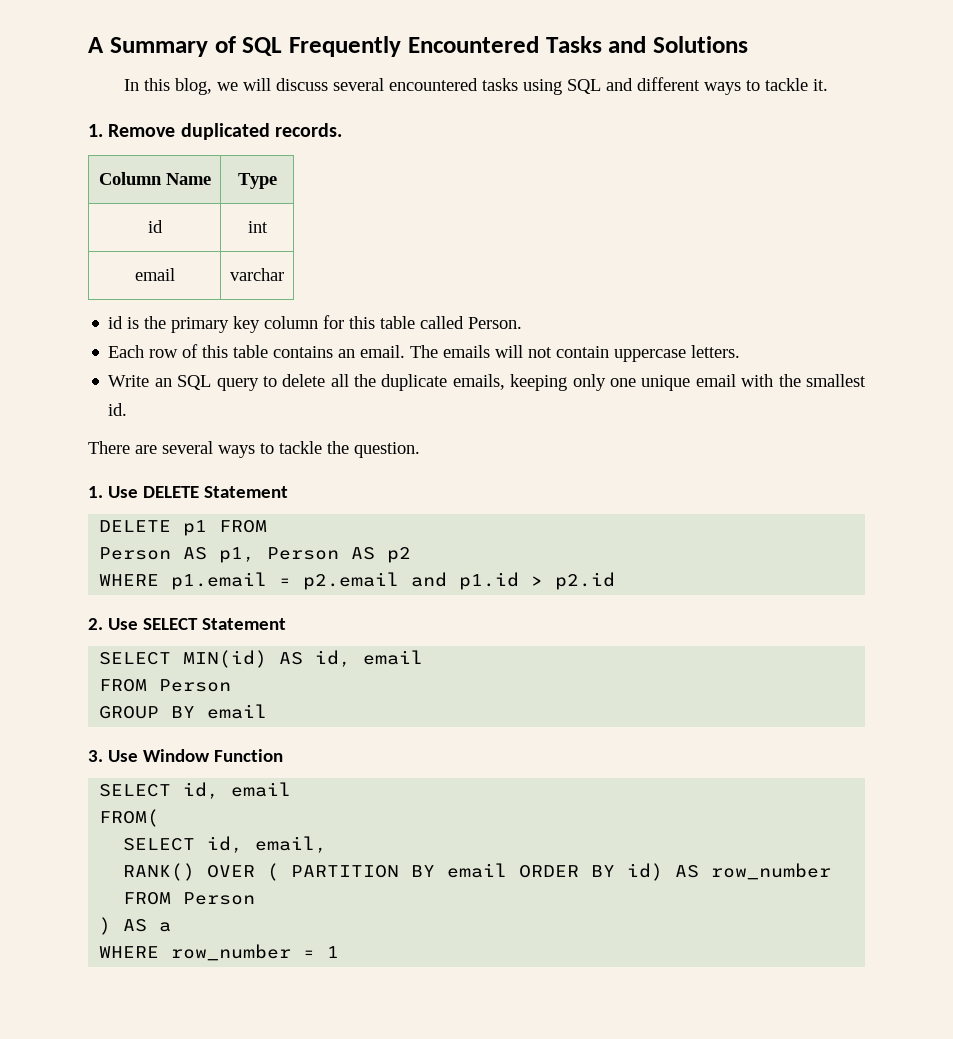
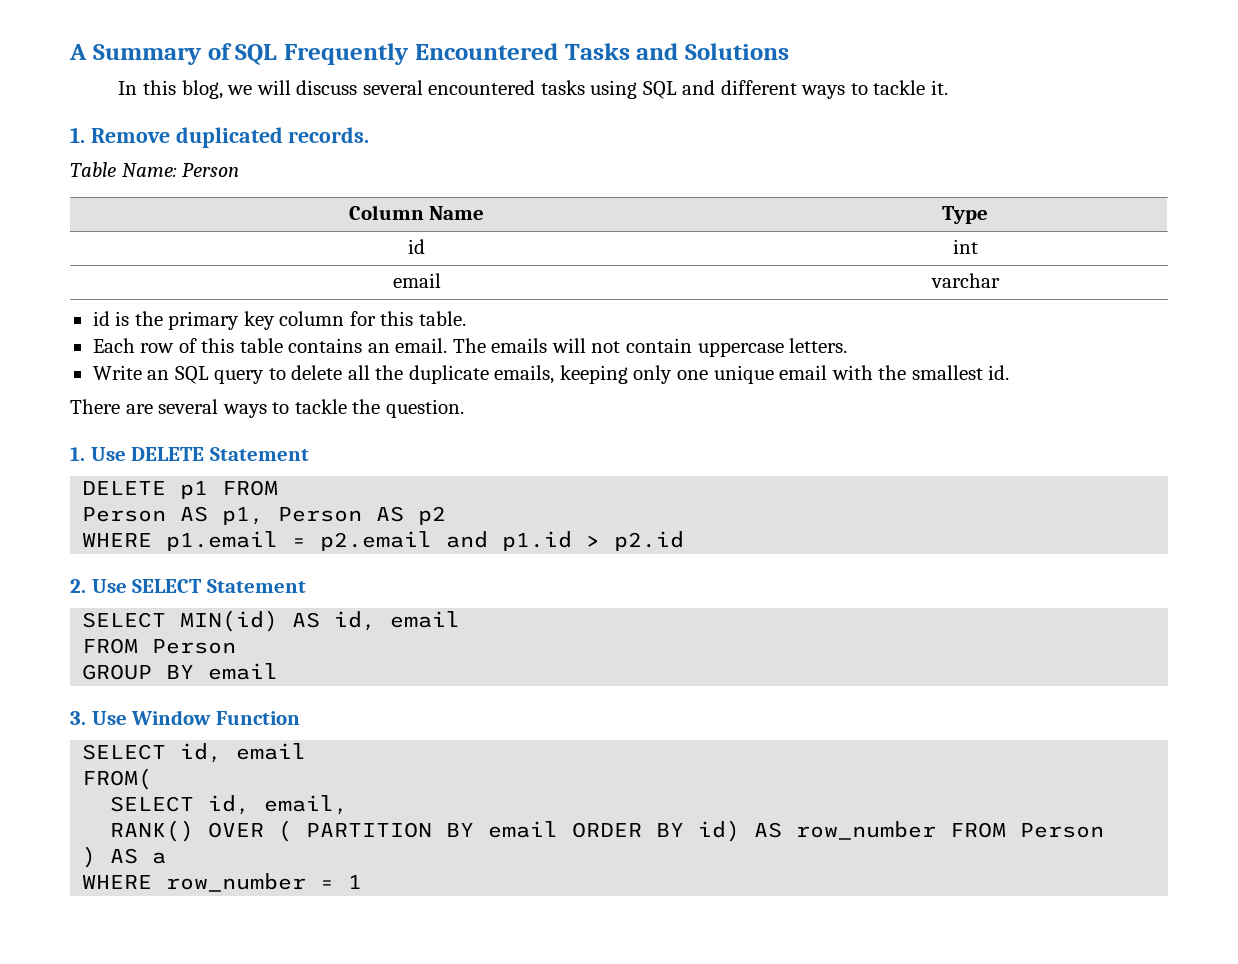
(343, 130) none -> [70,162,240,177] // Table Name: Person
[380,316,523,329] table called Person. -> [418,311,466,326] table.

